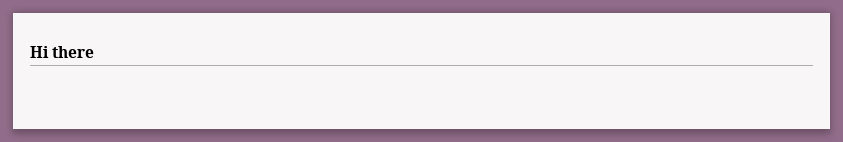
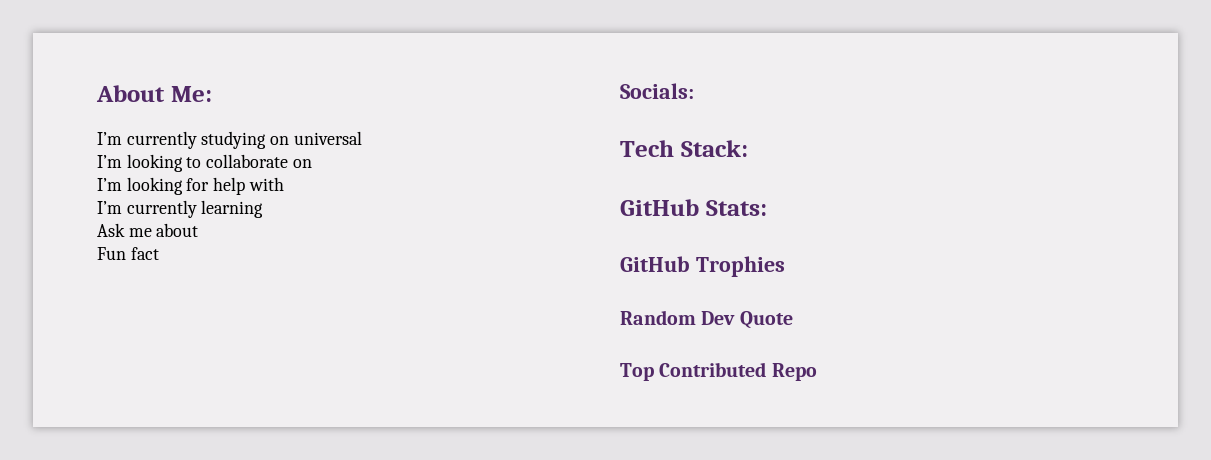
[30,46,95,58] Hi there -> [96,85,212,102] [97,131,362,149] [97,154,312,172] [97,177,284,195] [97,200,264,218] [97,223,199,237] [97,247,159,260] [620,83,694,99] [620,140,748,157] [620,199,767,216] [620,256,785,277] [620,310,793,329] [620,362,817,381] About Me: // I’m currently studying on universal // I’m looking to collaborate on // I’m looking for help with // I’m currently learning // Ask me about // Fun fact // Socials: // Tech Stack: // GitHub Stats: // GitHub Trophies // Random Dev Quote // Top Contributed Repo

